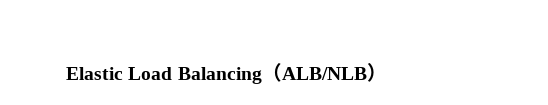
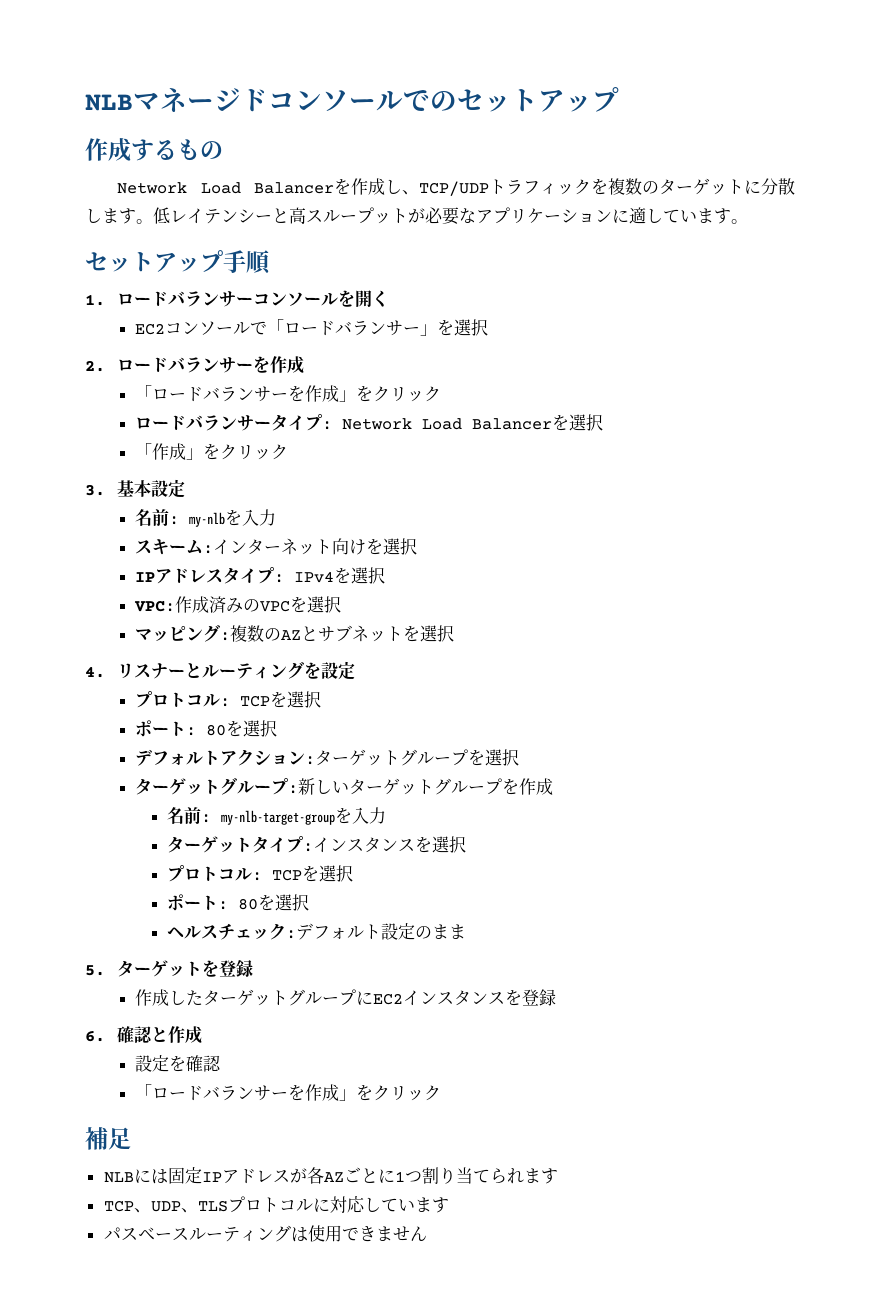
[66,63,387,84] Elastic Load Balancing（ALB/NLB） -> [85,87,619,113] [85,138,223,162] [117,178,795,196] [85,207,748,225] [85,250,271,274] [85,290,389,307] [135,319,489,336] [85,356,304,374] [135,385,442,402] [135,414,604,431] [135,443,289,460] [85,479,185,498] [135,509,277,527] [135,538,418,555] [135,567,386,584] [134,596,342,613] [135,625,455,642] [85,661,355,680] [135,691,322,708] [135,720,278,737] [135,749,520,766] [135,778,554,795] [166,807,386,825] [166,836,466,853] [166,865,353,882] [166,894,309,911] [166,923,466,940] [85,960,253,977] [135,989,557,1006] [85,1026,202,1044] [135,1055,222,1072] [135,1084,442,1101] [85,1127,131,1150] [103,1167,558,1184] [103,1196,449,1213] [103,1225,427,1242] NLBマネージドコンソールでのセットアップ // 作成するもの // Network Load Balancerを作成し、TCP/UDPトラフィックを複数のターゲットに分散します。低レイテンシーと高スループットが必要なアプリケーションに適しています。 // セットアップ手順 // 1.ロードバランサーコンソールを開く // EC2コンソールで「ロードバランサー」を選択 // 2.ロードバランサーを作成 // 「ロードバランサーを作成」をクリック // ロードバランサータイプ: Network Load Balancerを選択 // 「作成」をクリック // 3.基本設定 // 名前: my-nlbを入力 // スキーム:インターネット向けを選択 // IPアドレスタイプ: IPv4を選択 // VPC:作成済みのVPCを選択 // マッピング:複数のAZとサブネットを選択 // 4.リスナーとルーティングを設定 // プロトコル: TCPを選択 // ポート: 80を選択 // デフォルトアクション:ターゲットグループを選択 // ターゲットグループ:新しいターゲットグループを作成 // 名前: my-nlb-target-groupを入力 // ターゲットタイプ:インスタンスを選択 // プロトコル: TCPを選択 // ポート: 80を選択 // ヘルスチェック:デフォルト設定のまま // 5.ターゲットを登録 // 作成したターゲットグループにEC2インスタンスを登録 // 6.確認と作成 // 設定を確認 // 「ロードバランサーを作成」をクリック // 補足 // NLBには固定IPアドレスが各AZごとに1つ割り当てられます // TCP、UDP、TLSプロトコルに対応しています // パスベースルーティングは使用できません

